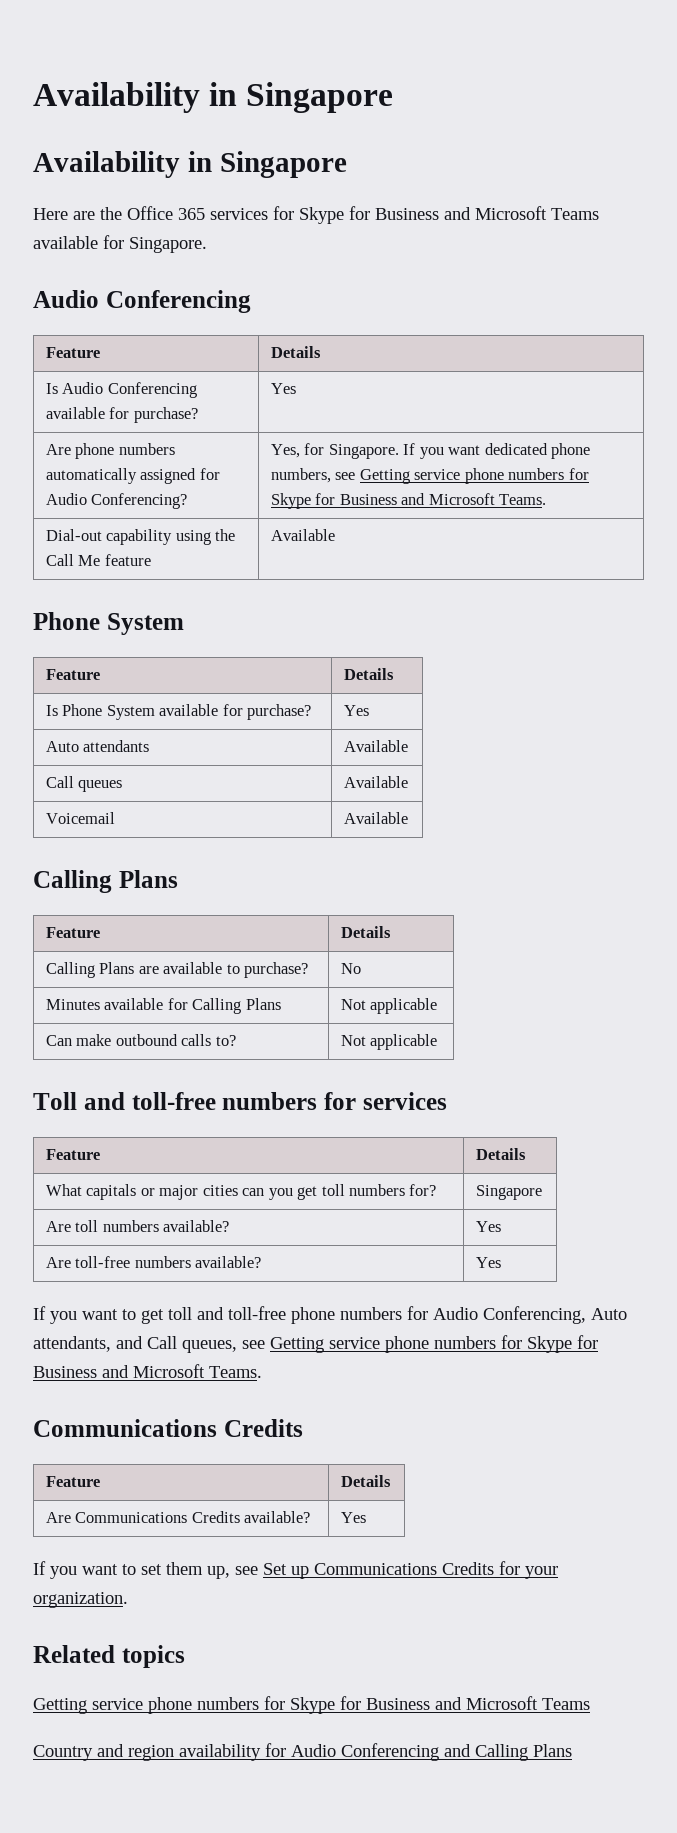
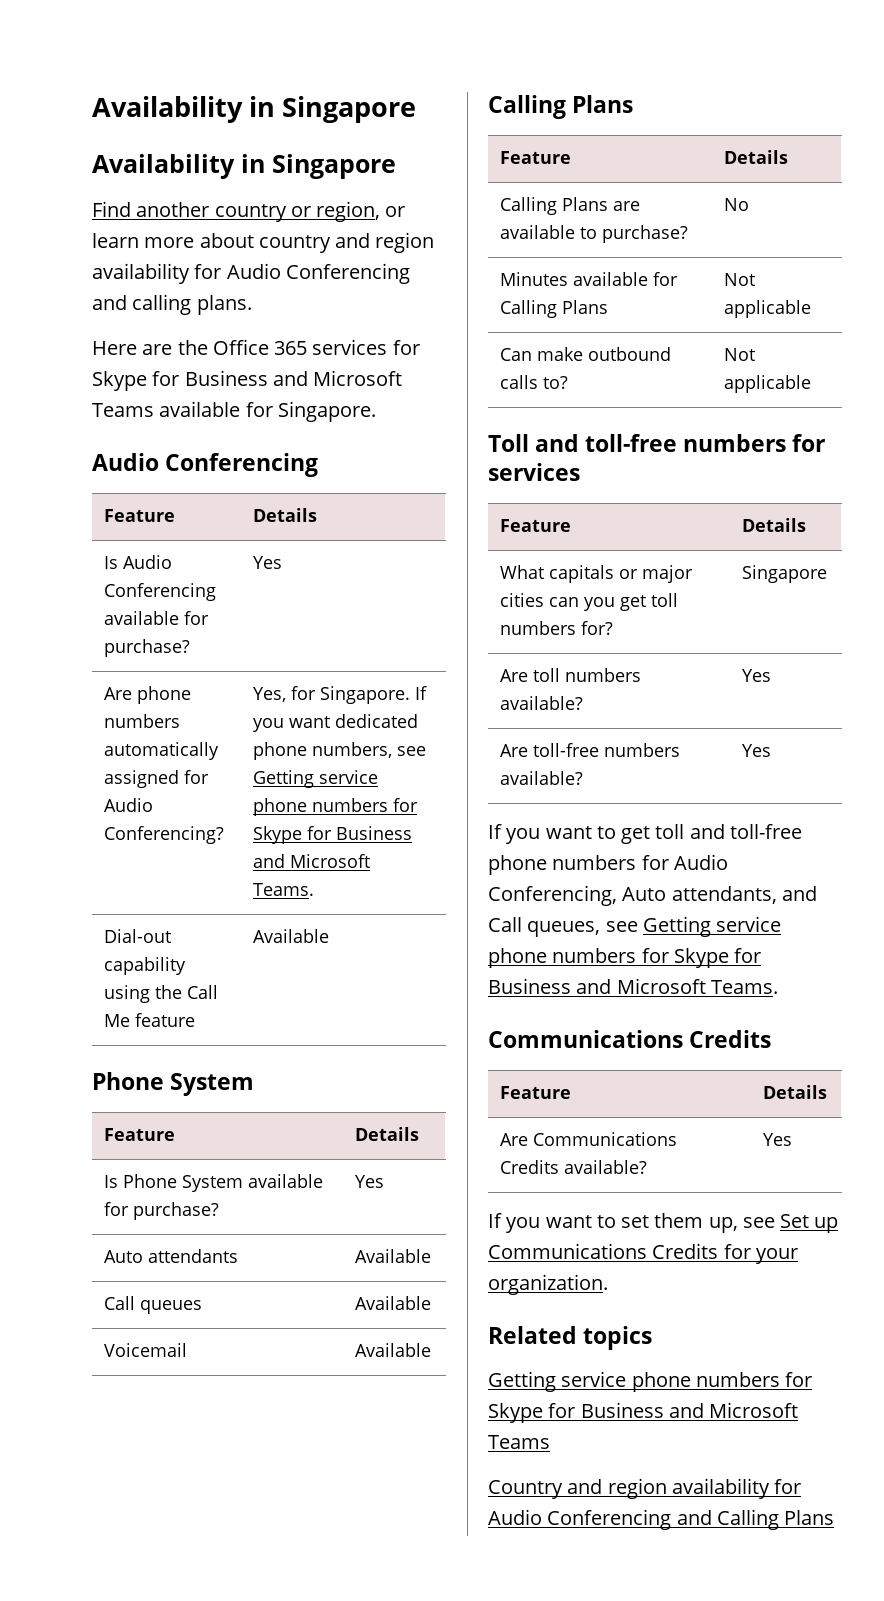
(347, 164) none -> [92,201,406,222] [92,232,435,253] [92,263,410,284] [92,294,252,315] // Find another country or region, or learn more about country and region availability for Audio Conferencing and calling plans.

